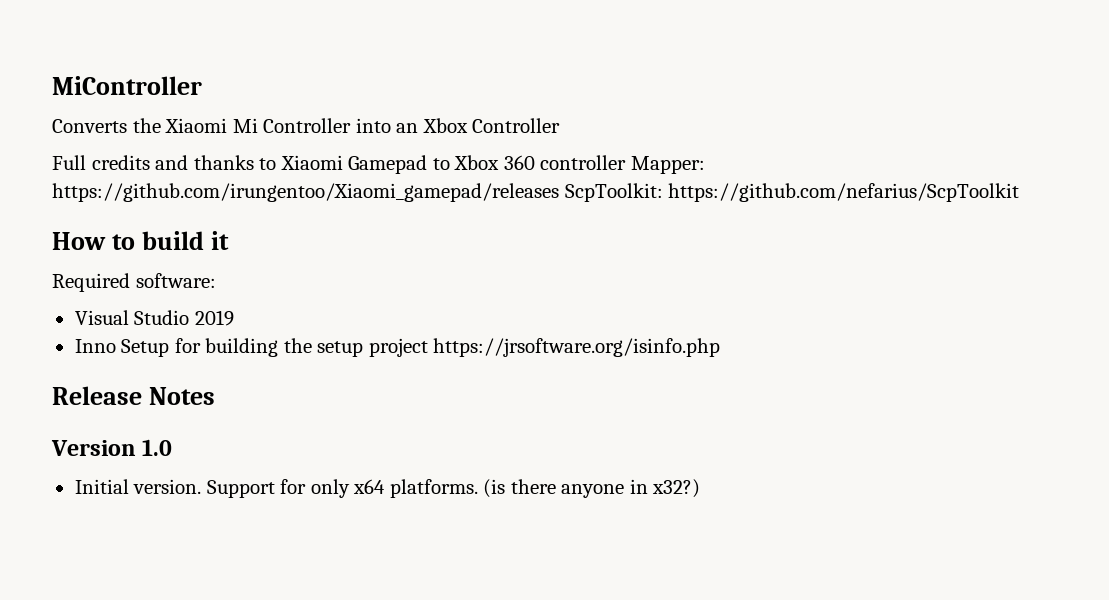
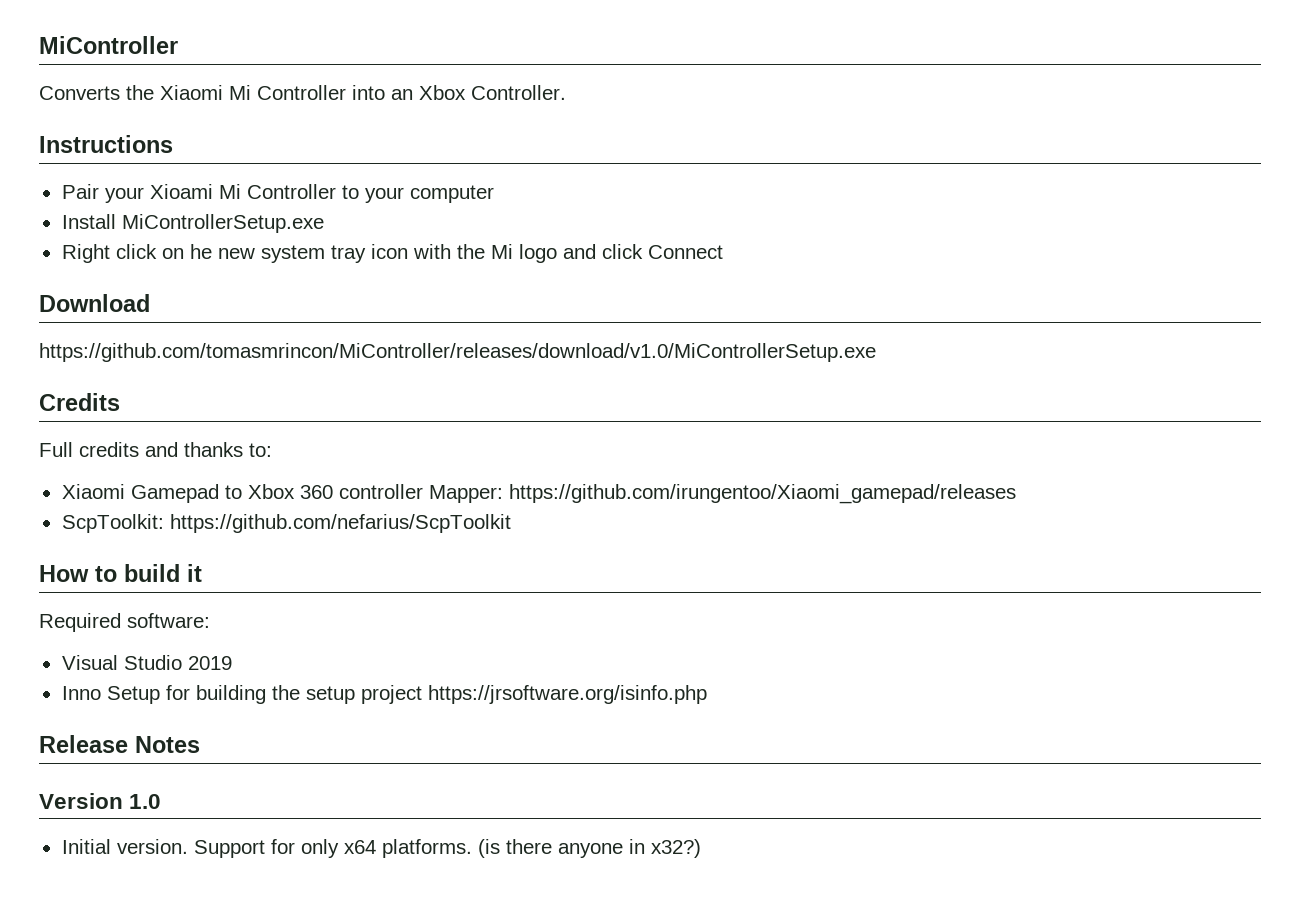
[472,118,561,133] Controller -> [471,85,566,100] [39,135,173,153] [61,184,494,203] [61,214,324,233] [61,244,723,263] [39,294,150,312] [39,343,876,362] [39,393,120,411] Controller. // Instructions // Pair your Xioami Mi Controller to your computer // Install MiControllerSetup.exe // Right click on he new system tray icon with the Mi logo and click Connect // Download // https://github.com/tomasmrincon/MiController/releases/download/v1.0/MiControllerSetup.exe // Credits
[259,158,277,170] to -> [249,443,272,457] to: //
(559, 192) none -> (1016, 494) //

